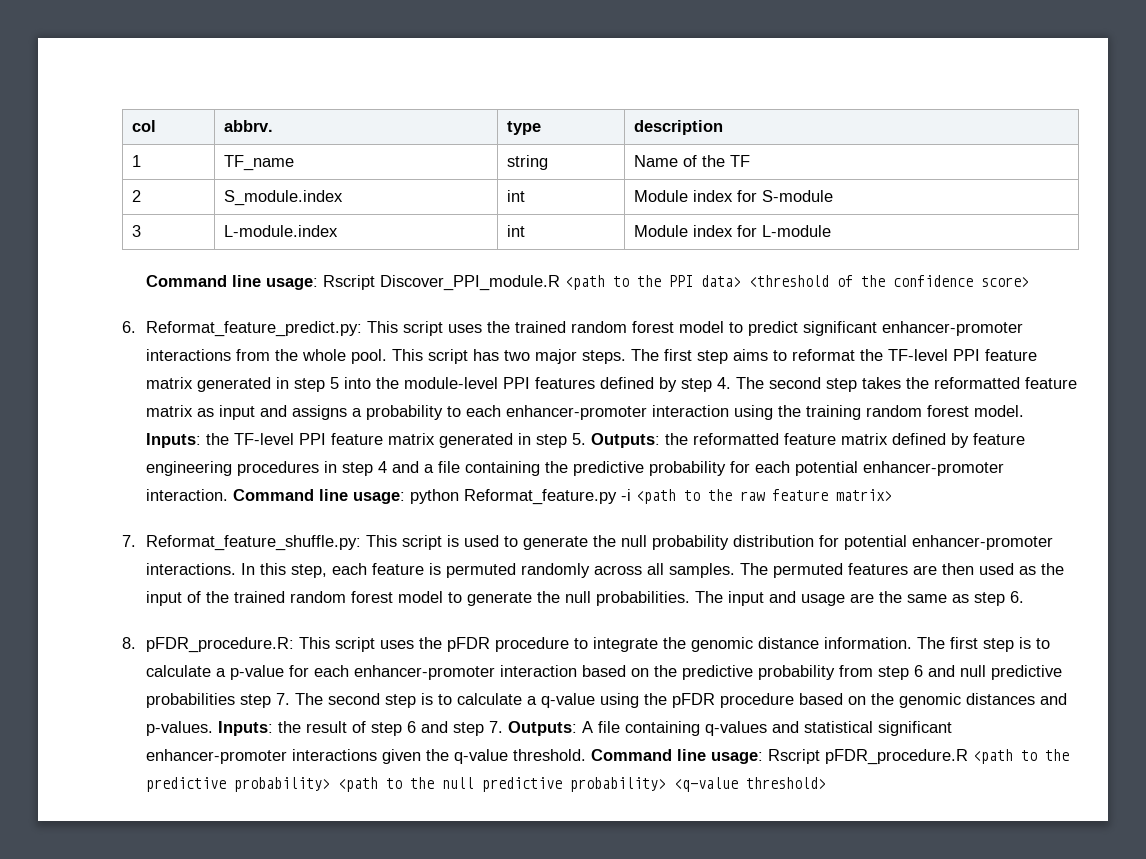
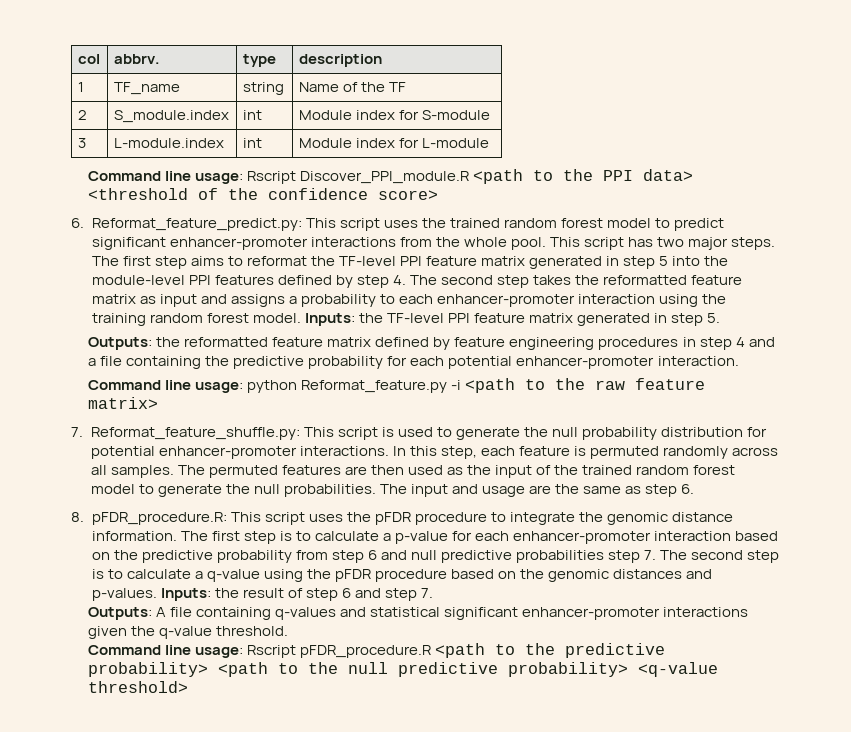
(587, 439) none -> (721, 318) //
(229, 495) none -> (739, 361) //
(504, 727) none -> (433, 593) //
(587, 755) none -> (289, 631) //

